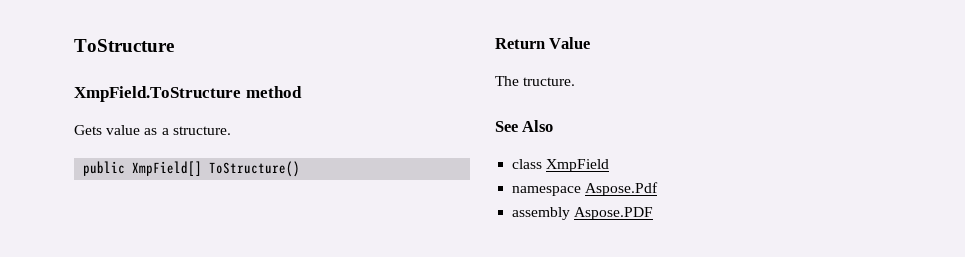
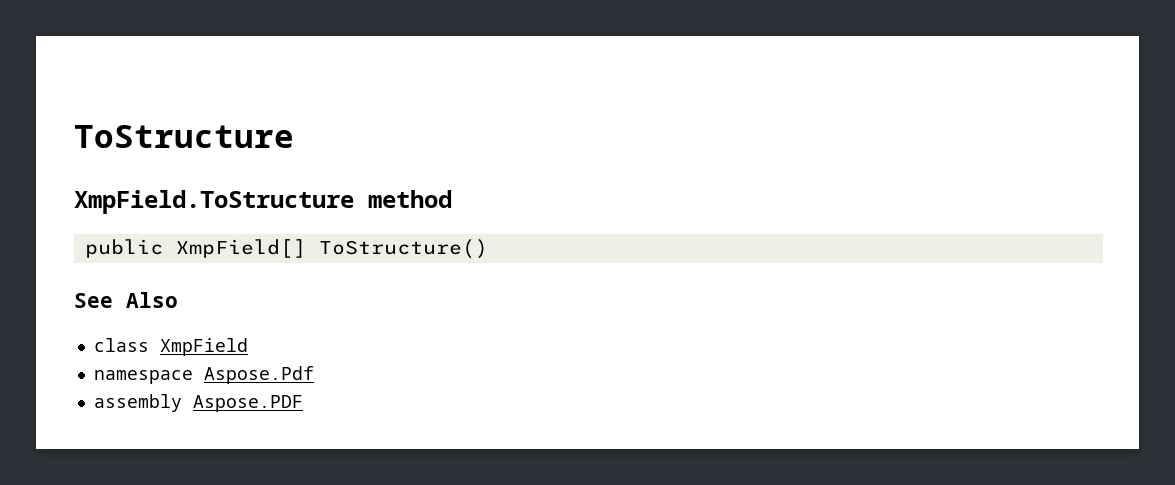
[74,125,231,135] // Gets value as a structure. -> (452, 199) none
[495,37,591,49] [495,76,576,86] // Return Value // The tructure. -> (488, 249) none

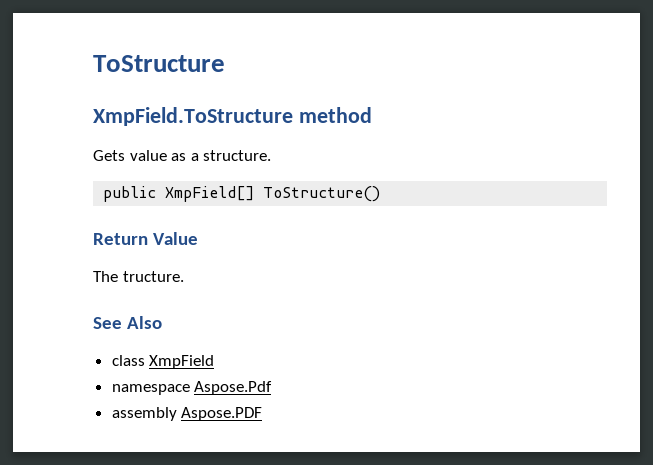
(452, 199) none -> [93,150,272,161] // Gets value as a structure.
(488, 249) none -> [93,232,199,245] [93,271,184,282] // Return Value // The tructure.

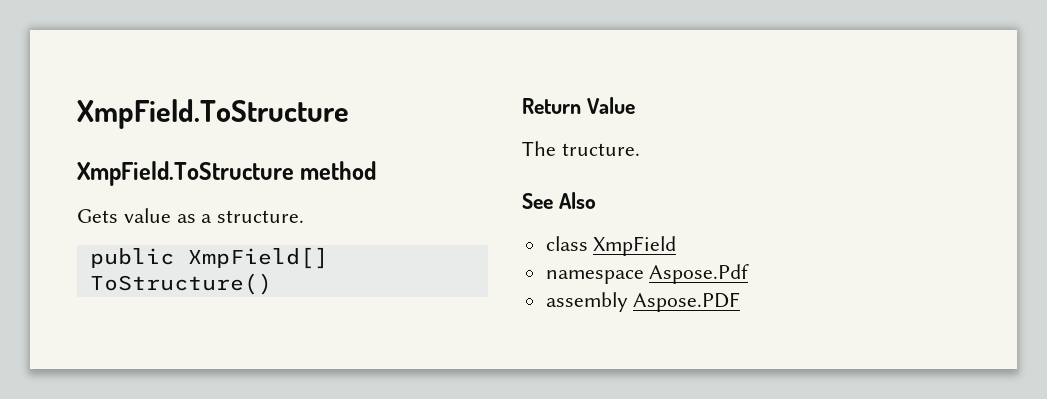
[93,55,225,72] ToStructure -> [77,99,349,129] XmpField.ToStructure

